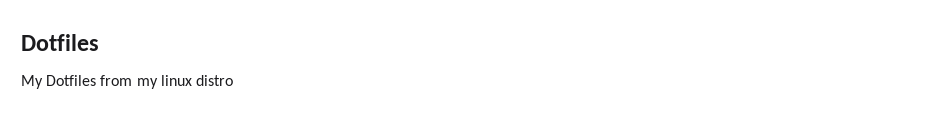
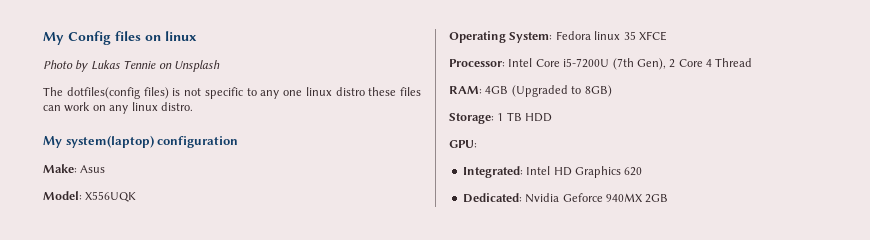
[21,34,99,51] [21,75,233,89] Dotfiles // My Dotfiles from my linux distro -> [43,31,197,45] [43,60,220,72] [43,87,421,99] [43,102,193,114] [43,135,239,148] [43,164,106,173] [43,191,137,202] [449,31,667,43] [449,58,753,70] [449,85,612,97] [449,112,553,124] [449,140,477,148] [462,166,643,178] [462,193,669,203] My Config files on linux // Photo by Lukas Tennie on Unsplash // The dotfiles(config files) is not specific to any one linux distro these files can work on any linux distro. // My system(laptop) configuration // Make: Asus // Model: X556UQK // Operating System: Fedora linux 35 XFCE // Processor: Intel Core i5-7200U (7th Gen), 2 Core 4 Thread // RAM: 4GB (Upgraded to 8GB) // Storage: 1 TB HDD // GPU: // Integrated: Intel HD Graphics 620 // Dedicated: Nvidia Geforce 940MX 2GB

